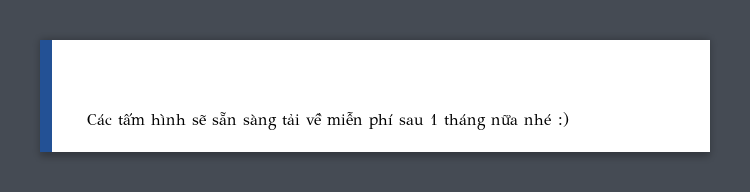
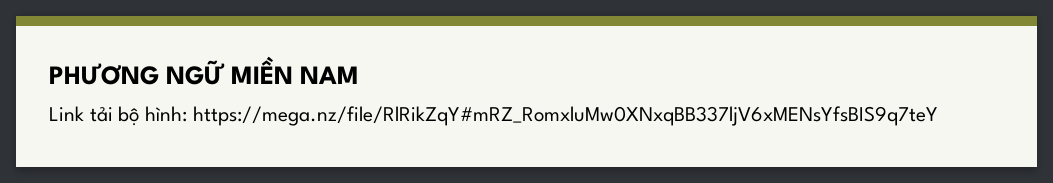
[87,112,569,130] Các tấm hình sẽ sẵn sàng tải về miễn phí sau 1 tháng nữa nhé :) -> [49,56,360,85] [49,106,938,126] PHƯƠNG NGỮ MIỀN NAM // Link tải bộ hình: https://mega.nz/file/RlRikZqY#mRZ_RomxluMw0XNxqBB337ljV6xMENsYfsBIS9q7teY

